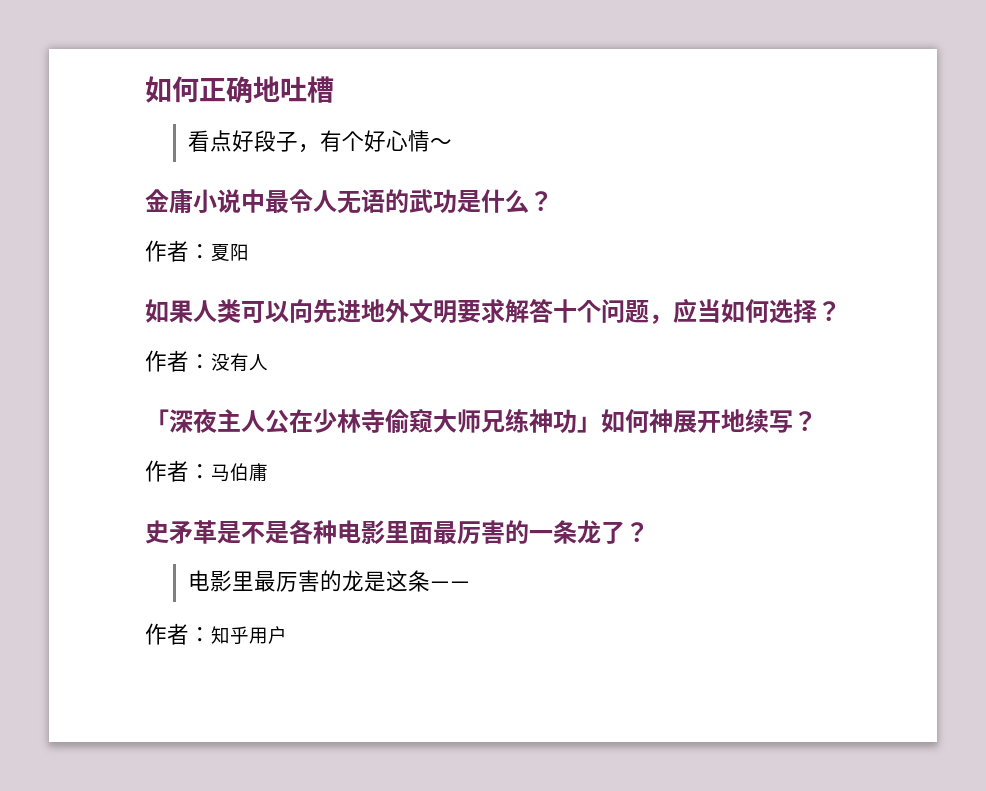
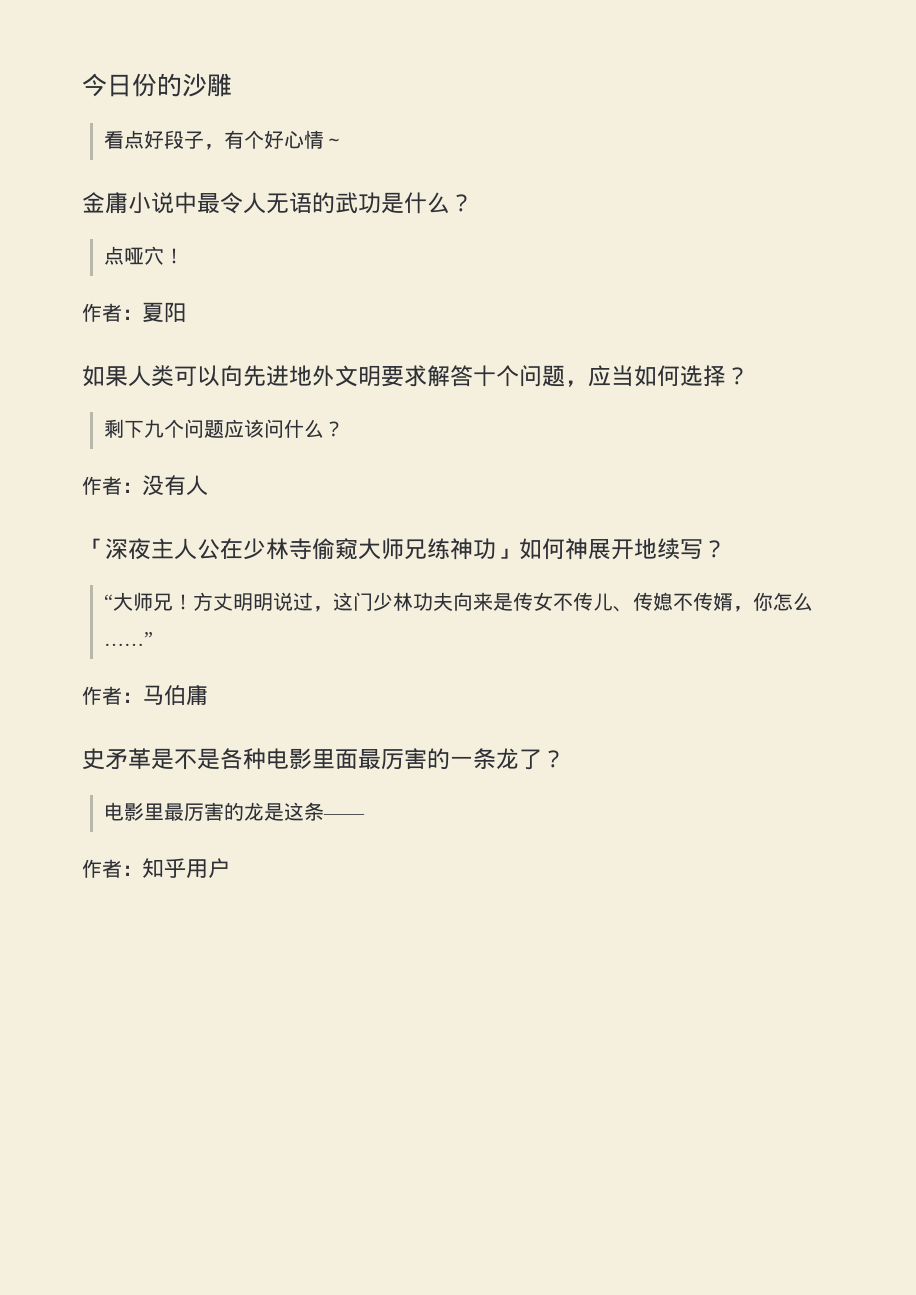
[145,76,334,103] 如何正确地吐槽 -> [82,73,232,97] 今日份的沙雕
(553, 201) none -> [104,246,185,265] // 点哑穴！
(841, 311) none -> [104,419,345,438] // 剩下九个问题应该问什么？
(817, 421) none -> [104,592,814,612] [104,632,154,646] // “大师兄！方丈明明说过，这门少林功夫向来是传女不传儿、传媳不传婿，你怎么……”

